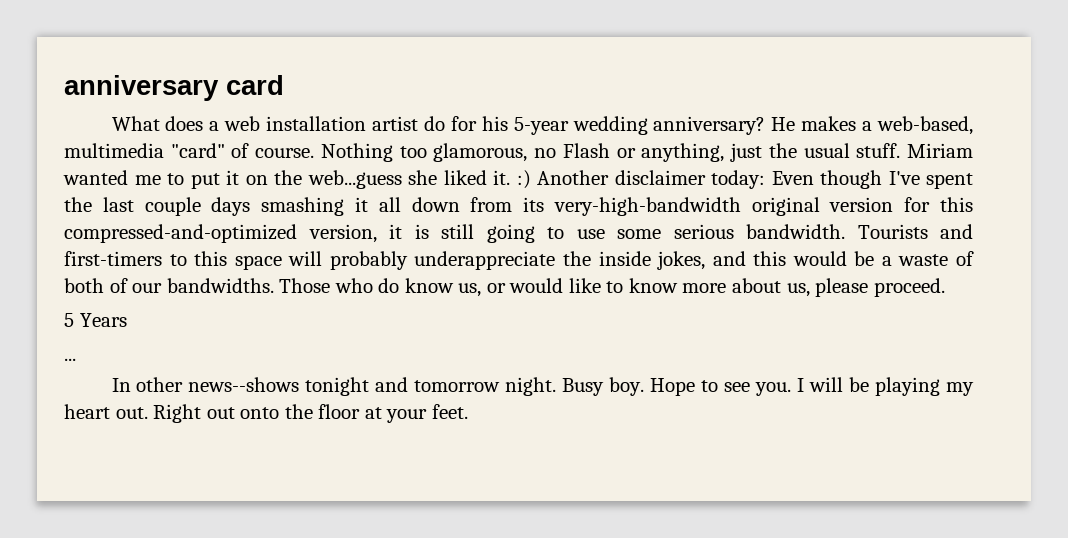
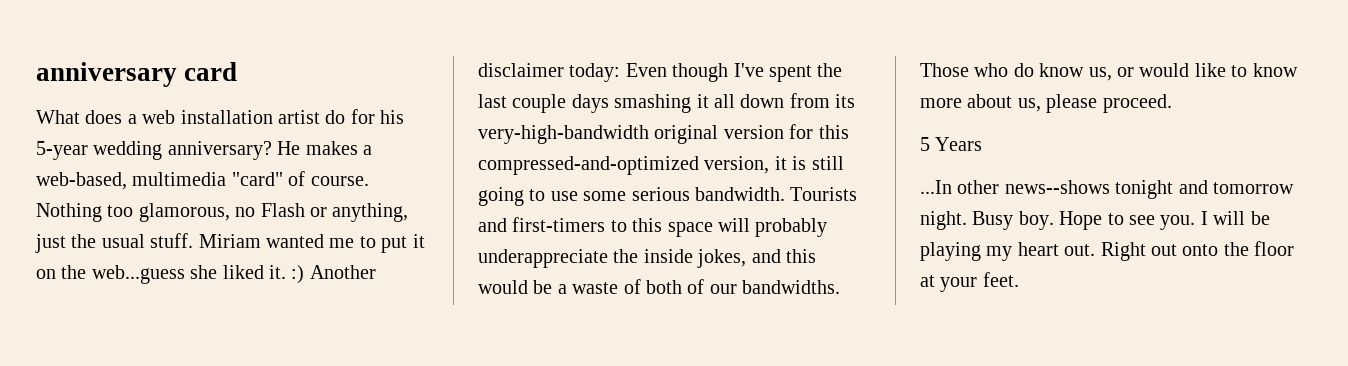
[64,358,76,361] [111,378,131,392] ... // In -> [920,180,952,194] ...In

